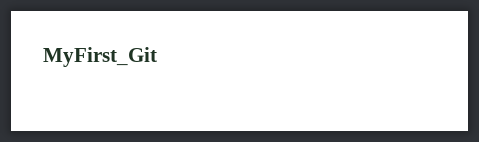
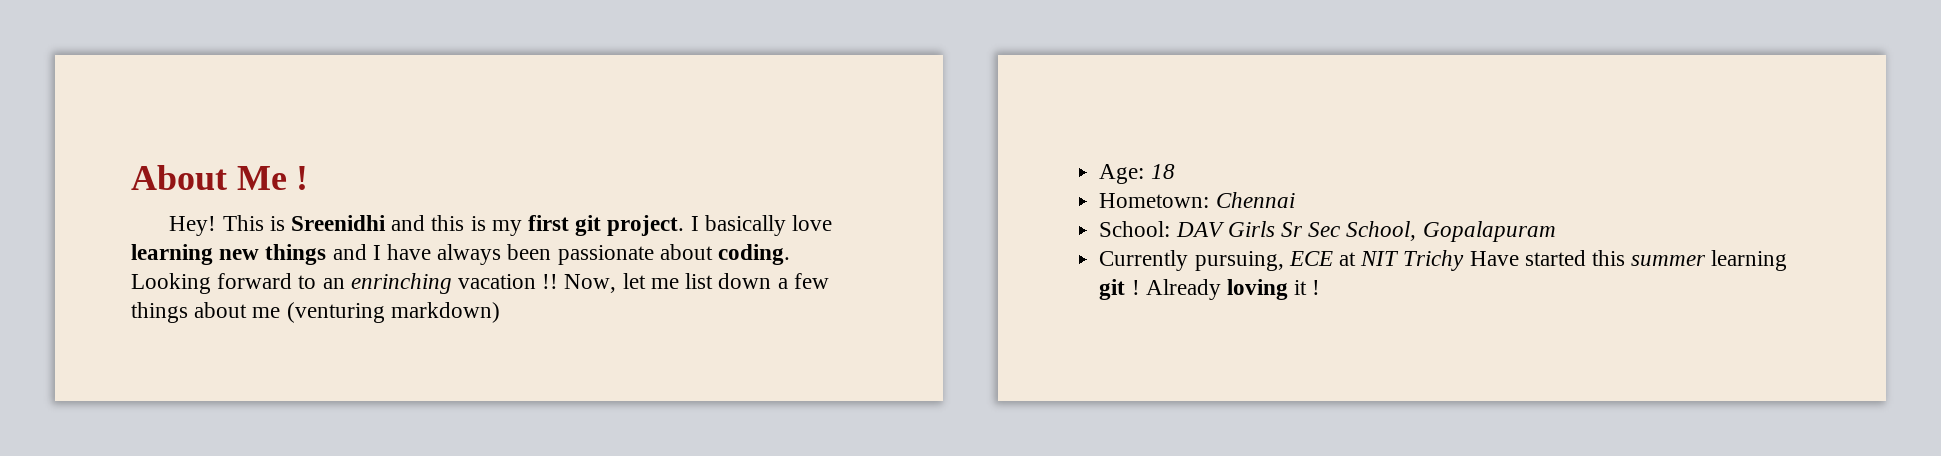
[43,47,157,67] MyFirst_Git -> [131,165,309,190] [169,215,833,236] [131,244,791,265] [131,273,829,294] [131,302,500,323] [1099,164,1175,184] [1099,192,1295,208] [1099,221,1556,242] [1099,250,1788,271] [1099,279,1321,300] About Me ! // Hey! This is Sreenidhi and this is my first git project. I basically love learning new things and I have always been passionate about coding. Looking forward to an enrinching vacation !! Now, let me list down a few things about me (venturing markdown) // Age: 18 // Hometown: Chennai // School: DAV Girls Sr Sec School, Gopalapuram // Currently pursuing, ECE at NIT Trichy Have started this summer learning git ! Already loving it !

